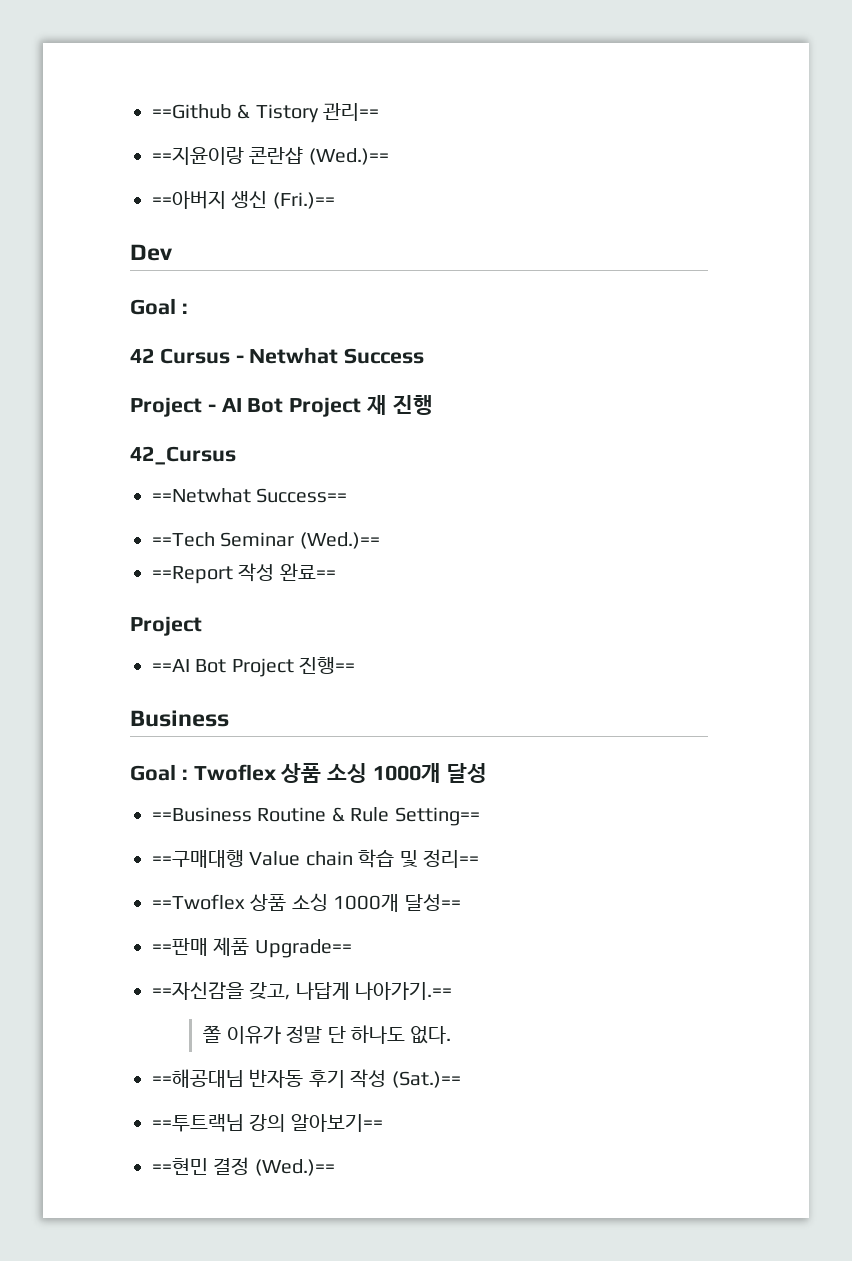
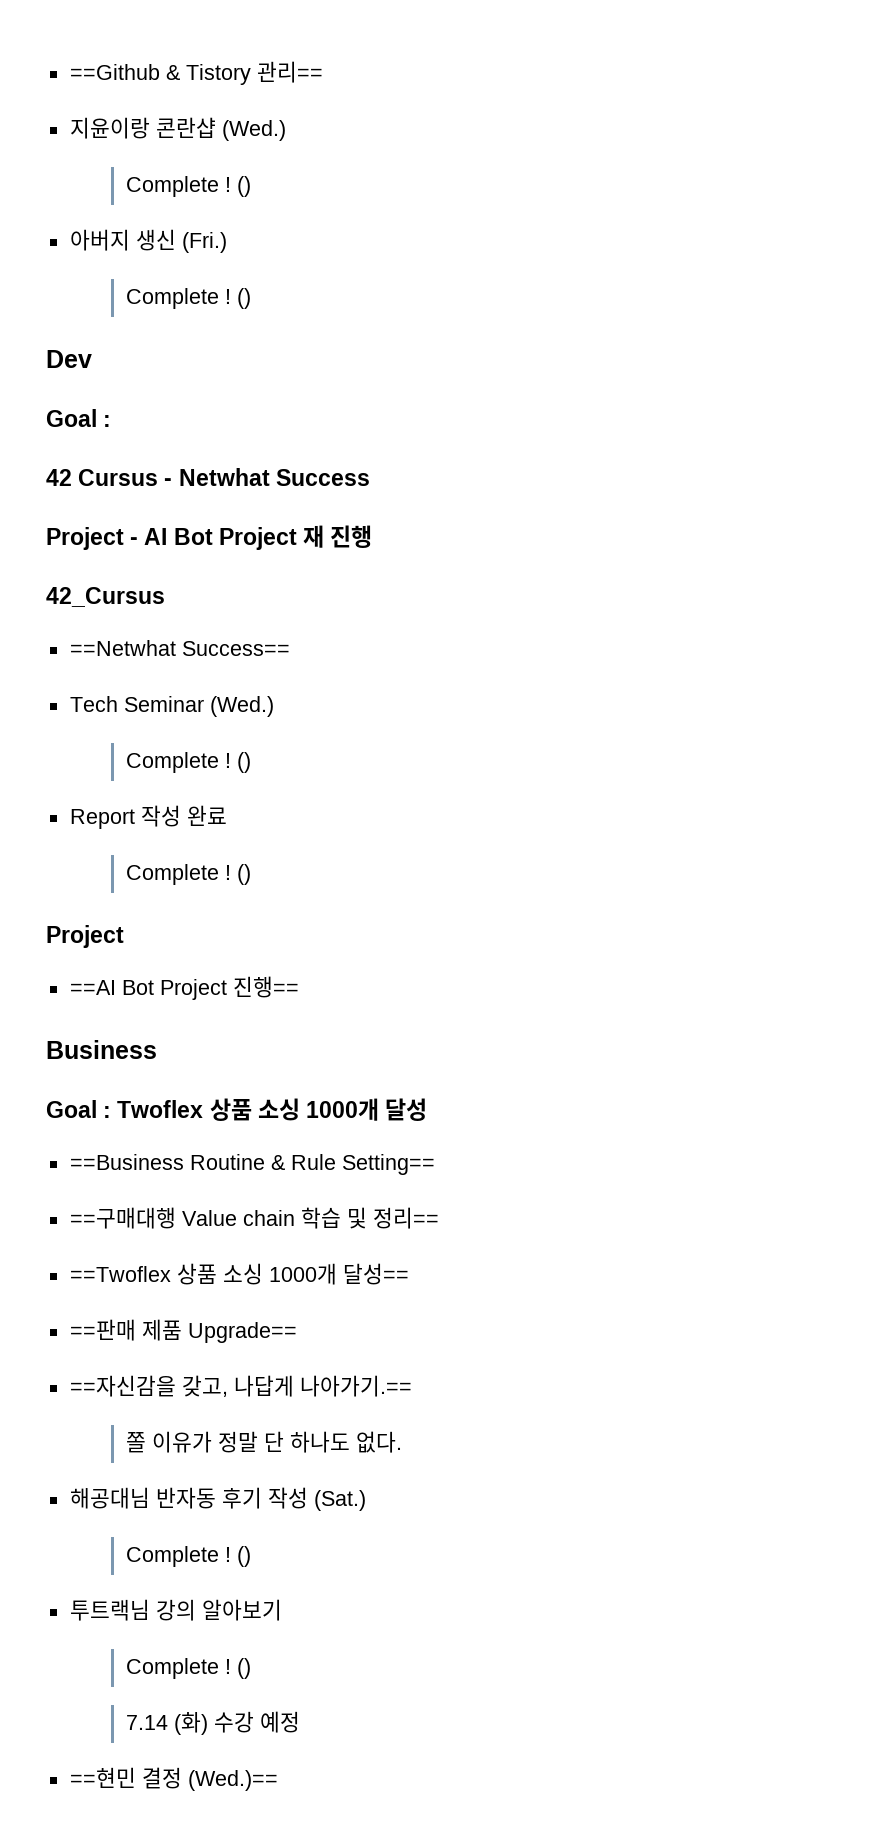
[152,146,389,165] [152,191,335,209] ==지윤이랑 콘란샵 (Wed.)== // ==아버지 생신 (Fri.)== -> [69,117,286,141] [125,176,251,197] [69,229,227,253] [125,288,251,309] 지윤이랑 콘란샵 (Wed.) // Complete ! () // 아버지 생신 (Fri.) // Complete ! ()
[152,532,380,549] [152,563,336,584] ==Tech Seminar (Wed.)== // ==Report 작성 완료== -> [69,696,274,717] [125,752,251,773] [69,805,227,829] [125,864,251,885] Tech Seminar (Wed.) // Complete ! () // Report 작성 완료 // Complete ! ()
[152,1069,244,1088] ==해공대님 -> [69,1487,150,1509] 해공대님
[391,1071,461,1088] [152,1114,383,1132] (Sat.)== // ==투트랙님 강의 알아보기== -> [313,1490,366,1511] [125,1546,251,1567] [69,1599,282,1621] [125,1658,251,1679] [125,1711,300,1735] (Sat.) // Complete ! () // 투트랙님 강의 알아보기 // Complete ! () // 7.14 (화) 수강 예정

